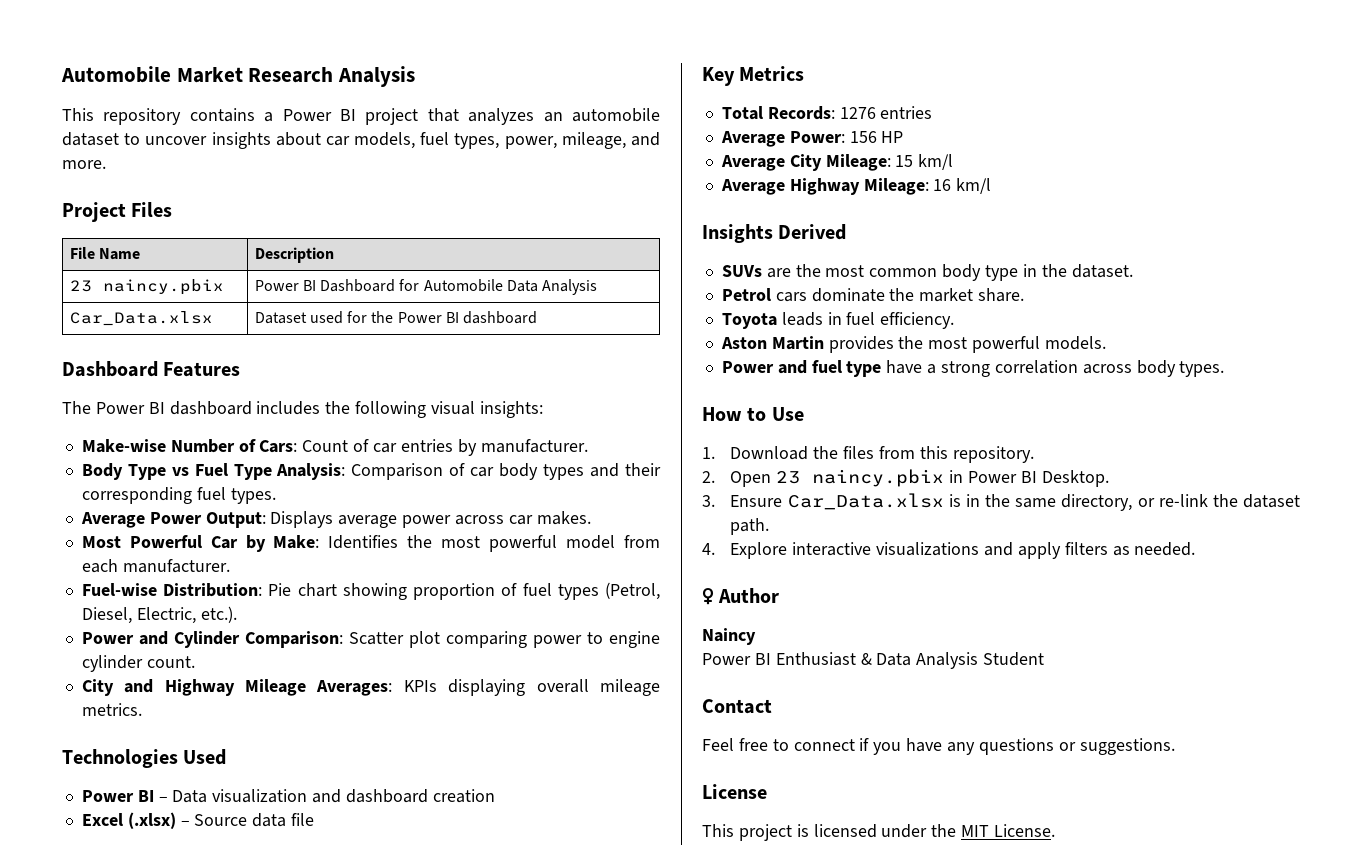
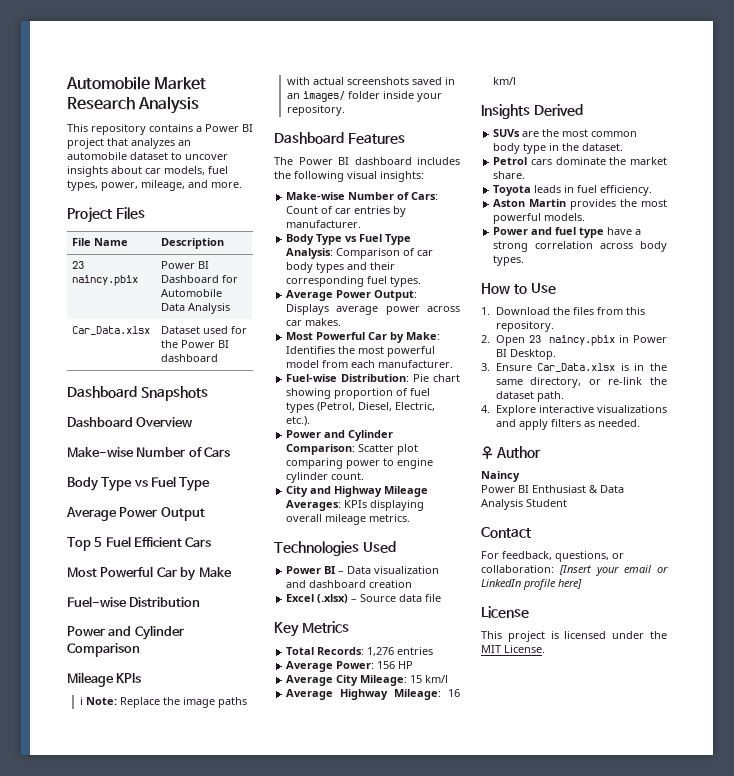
(538, 317) none -> [67,386,208,401] [67,417,194,428] [67,447,231,458] [67,476,211,491] [66,507,205,521] [67,536,212,551] [67,566,232,581] [67,596,201,608] [67,625,184,640] [67,643,140,657] [67,672,142,687] [79,697,247,708] [286,77,455,85] [286,91,442,102] [286,105,345,116] // Dashboard Snapshots // Dashboard Overview // Make-wise Number of Cars // Body Type vs Fuel Type // Average Power Output // Top 5 Fuel Efficient Cars // Most Powerful Car by Make // Fuel-wise Distribution // Power and Cylinder Comparison // Mileage KPIs // ℹ Note: Replace the image paths with actual screenshots saved in an images/ folder inside your repository.
[839,107,876,119] 1276 -> [367,647,395,656] 1,276
[702,738,1175,755] Feel free to connect if you have any questions or suggestions. -> [481,551,624,562] [481,565,668,576] [481,579,582,590] For feedback, questions, or collaboration: [Insert your email or LinkedIn profile here]

